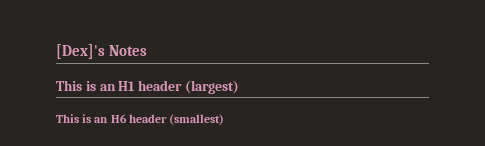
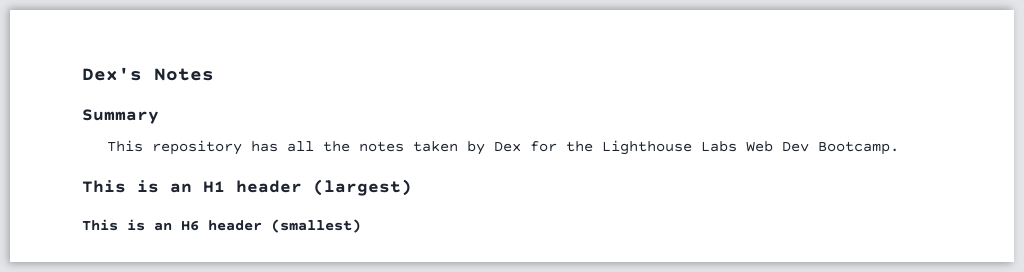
[56,44,105,59] [Dex]'s -> [82,67,142,81] Dex's
(148, 50) none -> [82,109,159,124] [106,140,899,155] // Summary // This repository has all the notes taken by Dex for the Lighthouse Labs Web Dev Bootcamp.

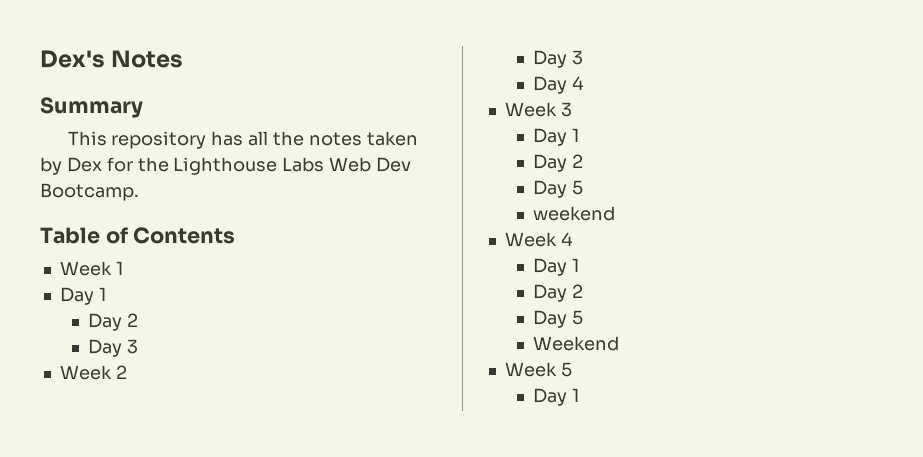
[82,179,412,196] [82,219,361,233] This is an H1 header (largest) // This is an H6 header (smallest) -> [40,227,236,244] [59,261,124,276] [59,287,107,305] [88,313,138,331] [88,339,138,357] [59,365,127,380] [533,50,583,68] [533,76,584,94] [504,102,572,117] [533,128,580,146] [533,154,583,172] [533,180,583,198] [533,206,616,221] [504,232,573,247] [533,258,580,276] [533,284,583,302] [533,310,583,328] [533,336,620,351] [504,362,572,377] [533,388,580,406] Table of Contents // Week 1 // Day 1 // Day 2 // Day 3 // Week 2 // Day 3 // Day 4 // Week 3 // Day 1 // Day 2 // Day 5 // weekend // Week 4 // Day 1 // Day 2 // Day 5 // Weekend // Week 5 // Day 1

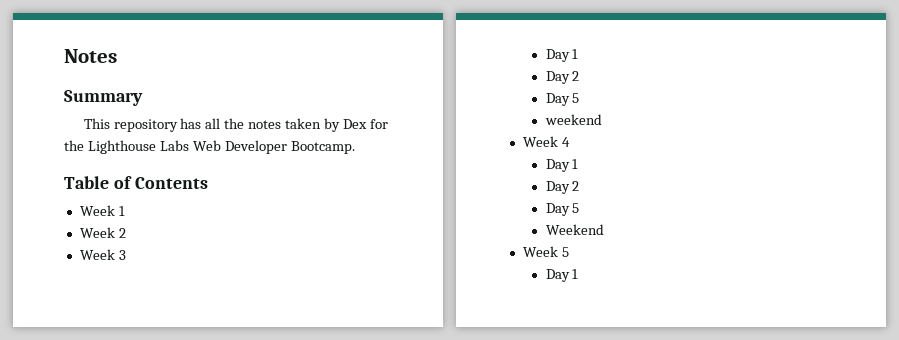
[40,50,105,68] Dex's -> (64, 56) none
[376,157,412,172] Dev -> [224,140,287,154] Developer
[59,287,107,305] [88,313,138,331] [88,339,138,357] [59,365,127,380] [533,50,583,68] [533,76,584,94] Day 1 // Day 2 // Day 3 // Week 2 // Day 3 // Day 4 -> [79,227,126,238] Week 2

